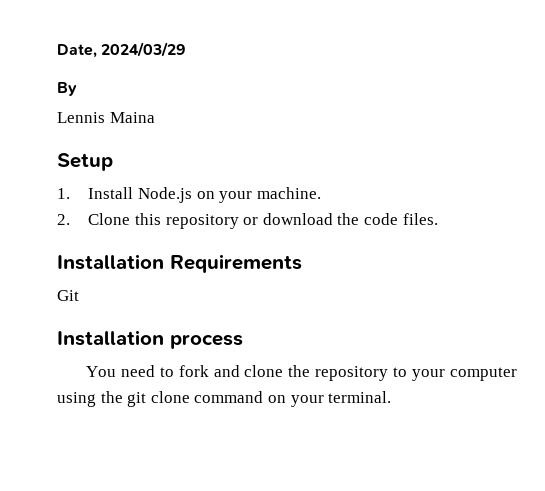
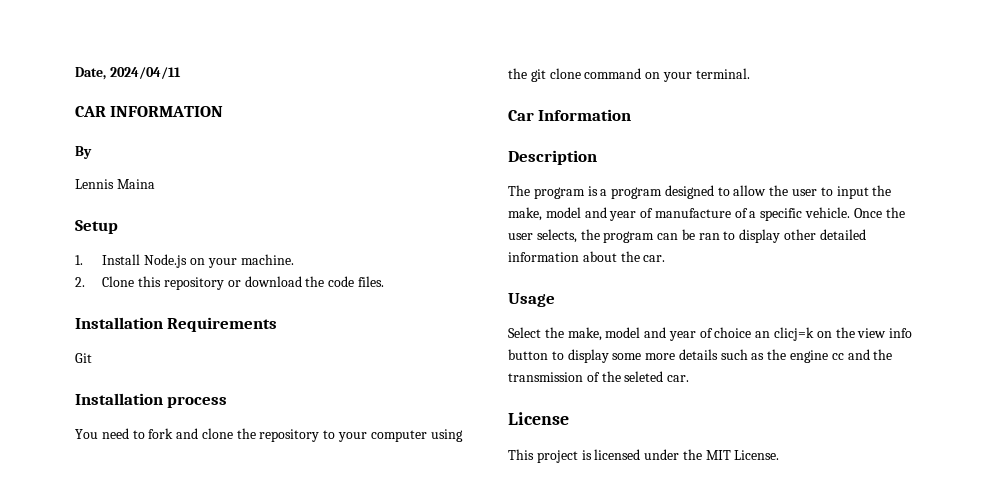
[101,42,186,57] 2024/03/29 -> [109,67,181,79] [75,106,224,117] 2024/04/11 // CAR INFORMATION
(392, 397) none -> [508,109,632,121] [508,150,597,165] [508,185,892,199] [508,207,905,221] [508,229,866,243] [508,251,666,262] [508,293,555,307] [508,327,913,341] [508,349,893,363] [508,371,690,382] [508,412,569,425] [508,449,780,463] // Car Information // Description // The program is a program designed to allow the user to input the make, model and year of manufacture of a specific vehicle. Once the user selects, the program can be ran to display other detailed information about the car. // Usage // Select the make, model and year of choice an clicj=k on the view info button to display some more details such as the engine cc and the transmission of the seleted car. // License // This project is licensed under the MIT License.

